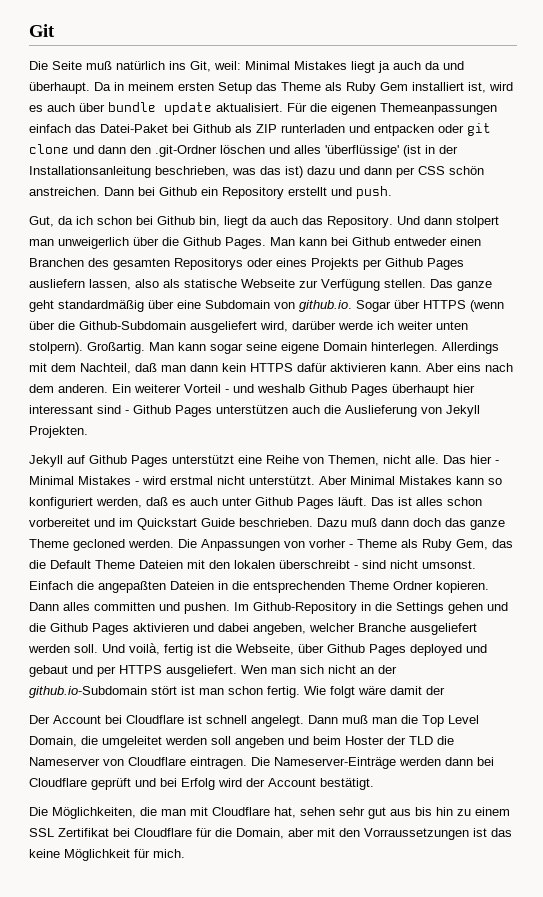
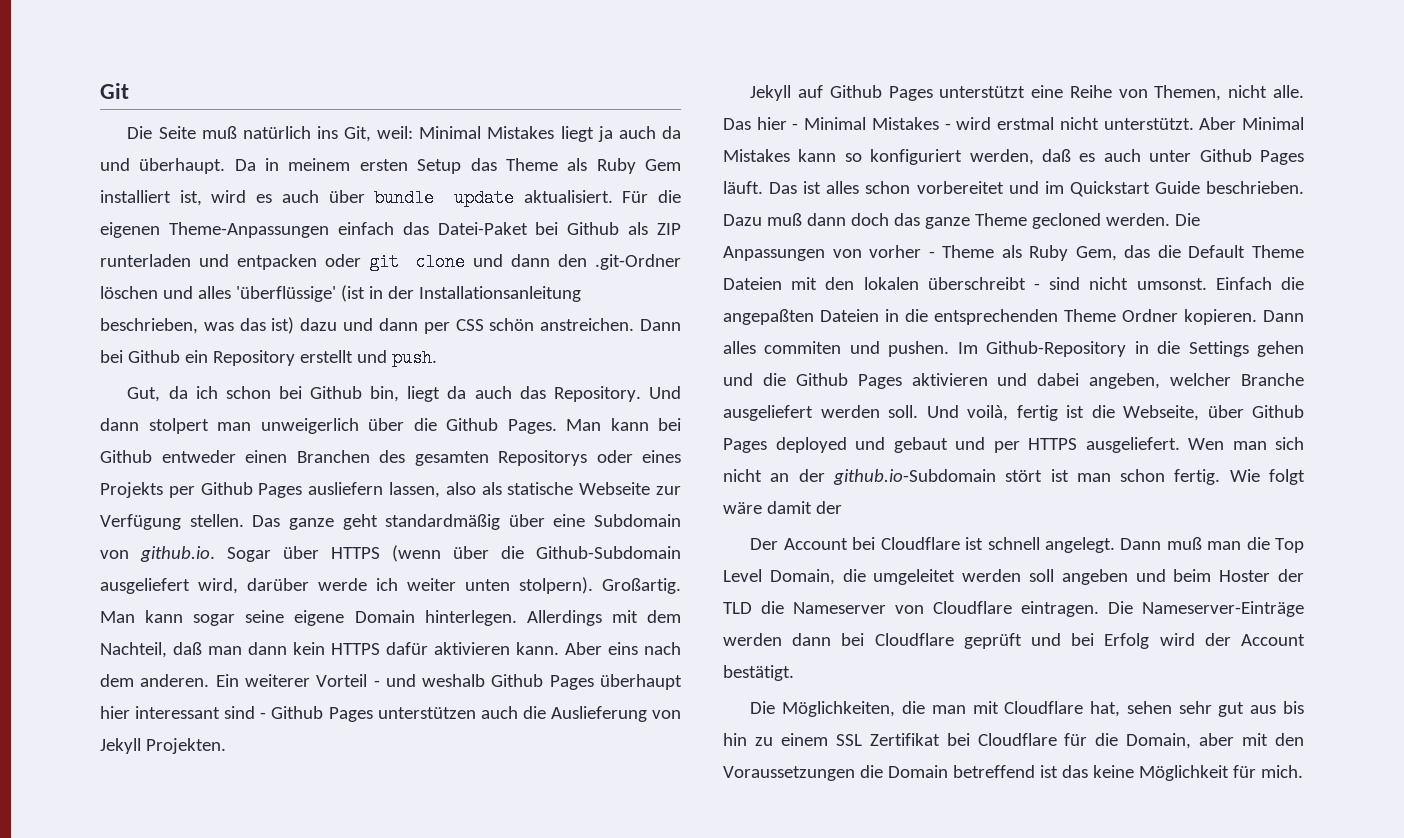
[380,103,497,115] Themeanpassungen -> [168,222,329,238] Theme-Anpassungen
[94,602,155,611] committen -> [764,341,842,354] commiten
[364,828,469,840] Vorraussetzungen -> [723,765,1035,781] Voraussetzungen die Domain betreffend

